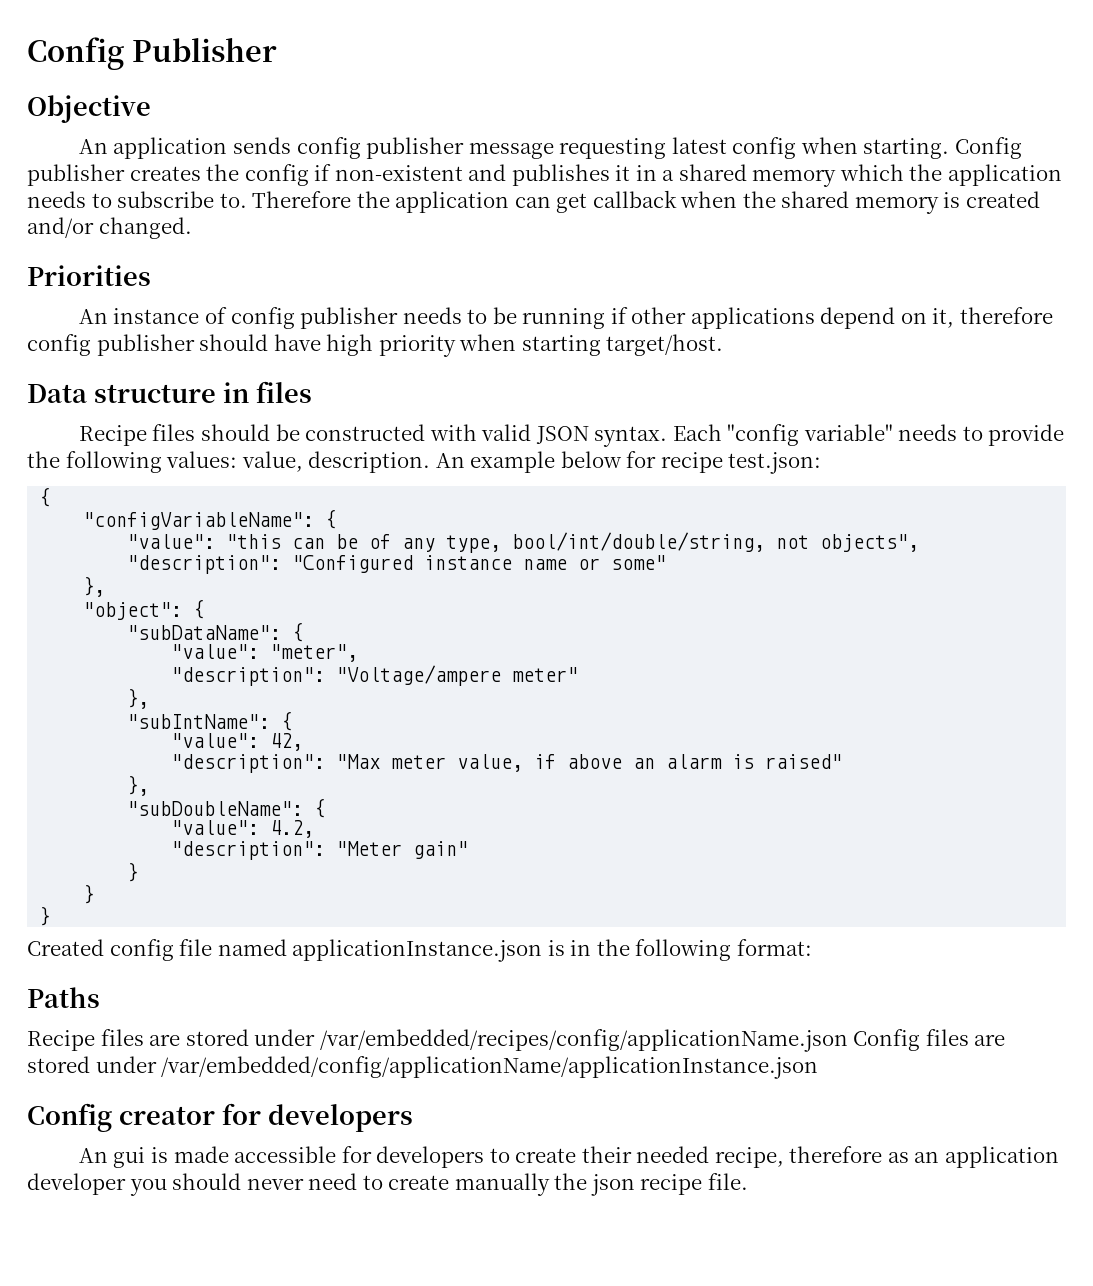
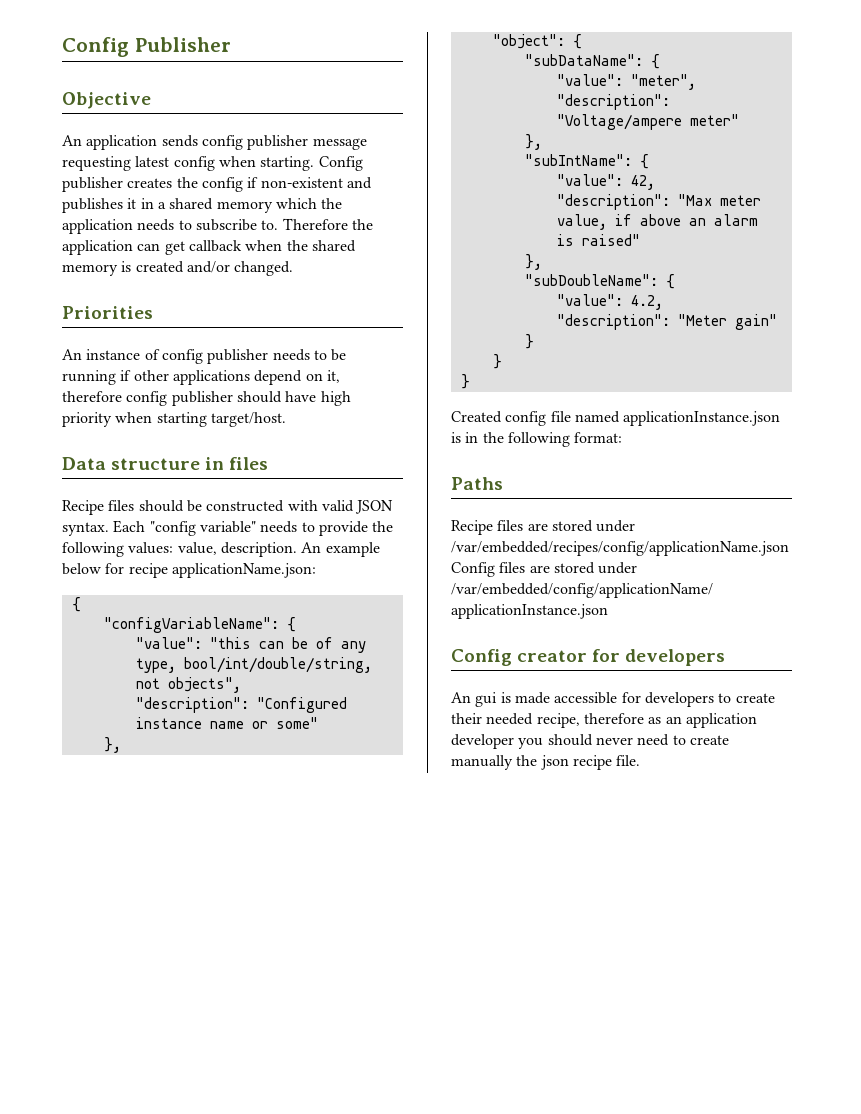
[728,452,822,474] test.json: -> [171,563,316,578] applicationName.json:

